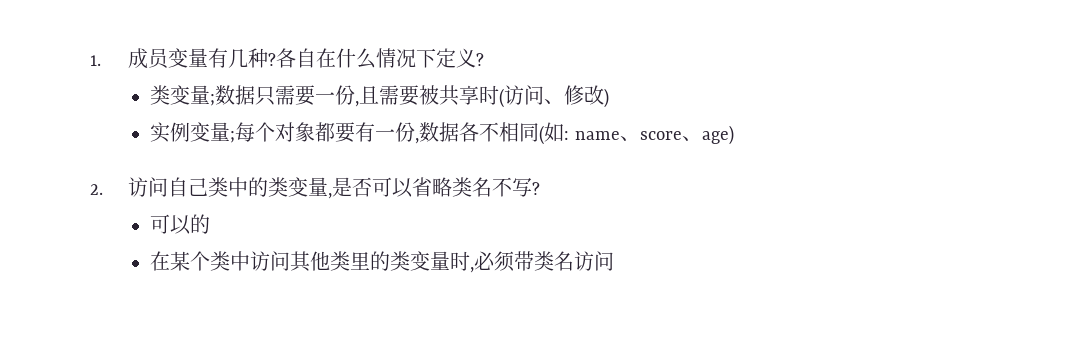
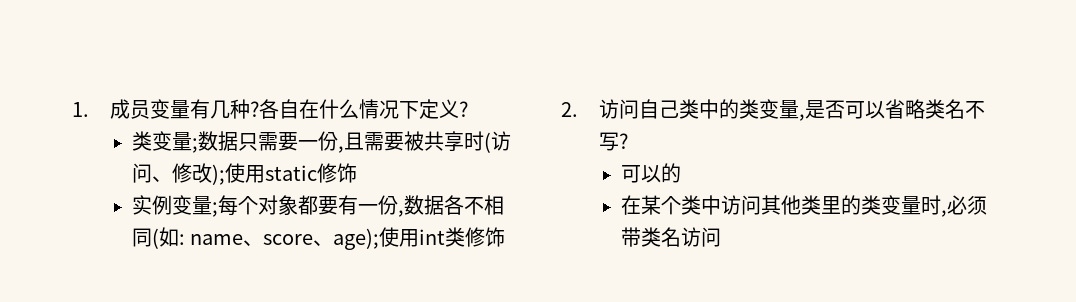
[604,88,610,108] ) -> [211,163,357,185] );使用static修饰
[701,125,734,145] age) -> [333,227,506,250] age);使用int类修饰

